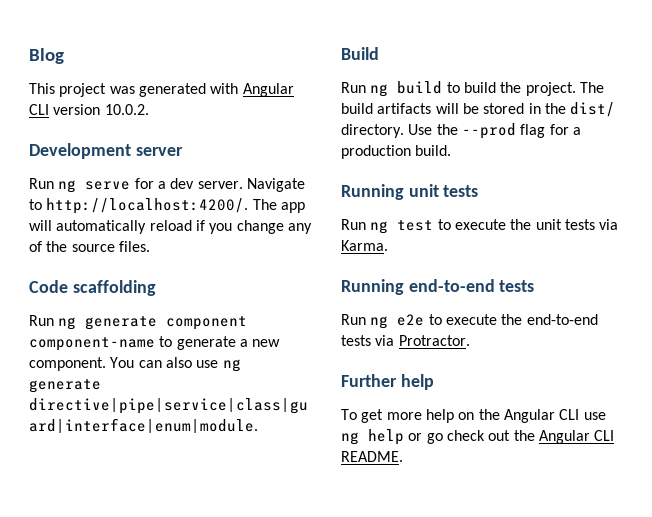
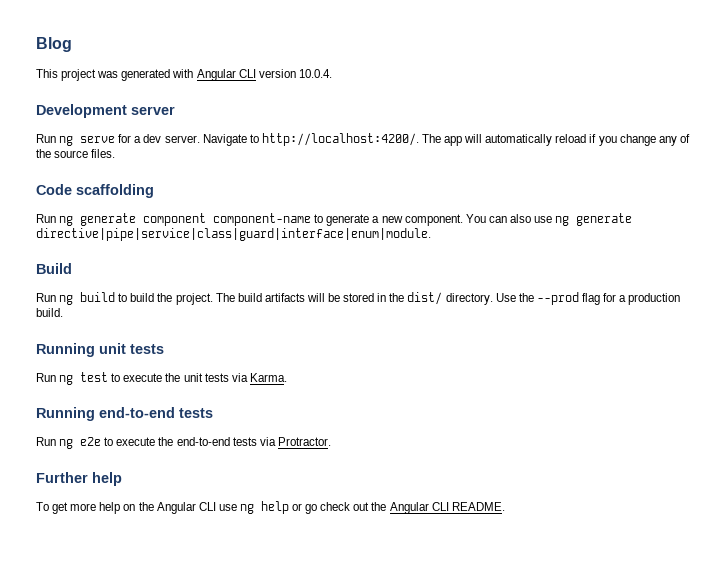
[104,104,149,115] 10.0.2. -> [298,69,332,78] 10.0.4.

